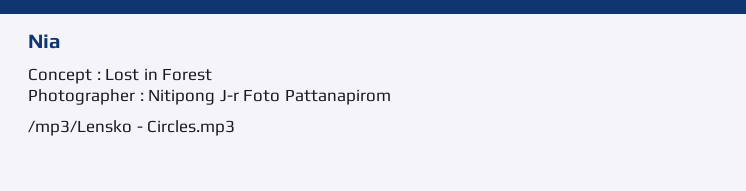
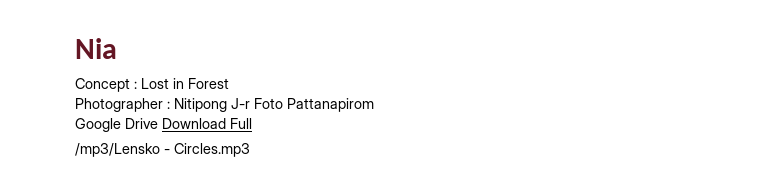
(391, 97) none -> [75,118,252,132] // Google Drive Download Full

